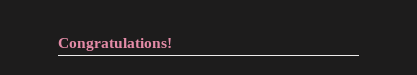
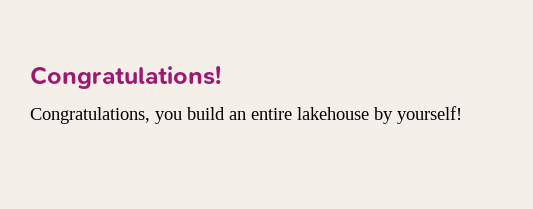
(172, 44) none -> [30,106,462,124] // Congratulations, you build an entire lakehouse by yourself!

